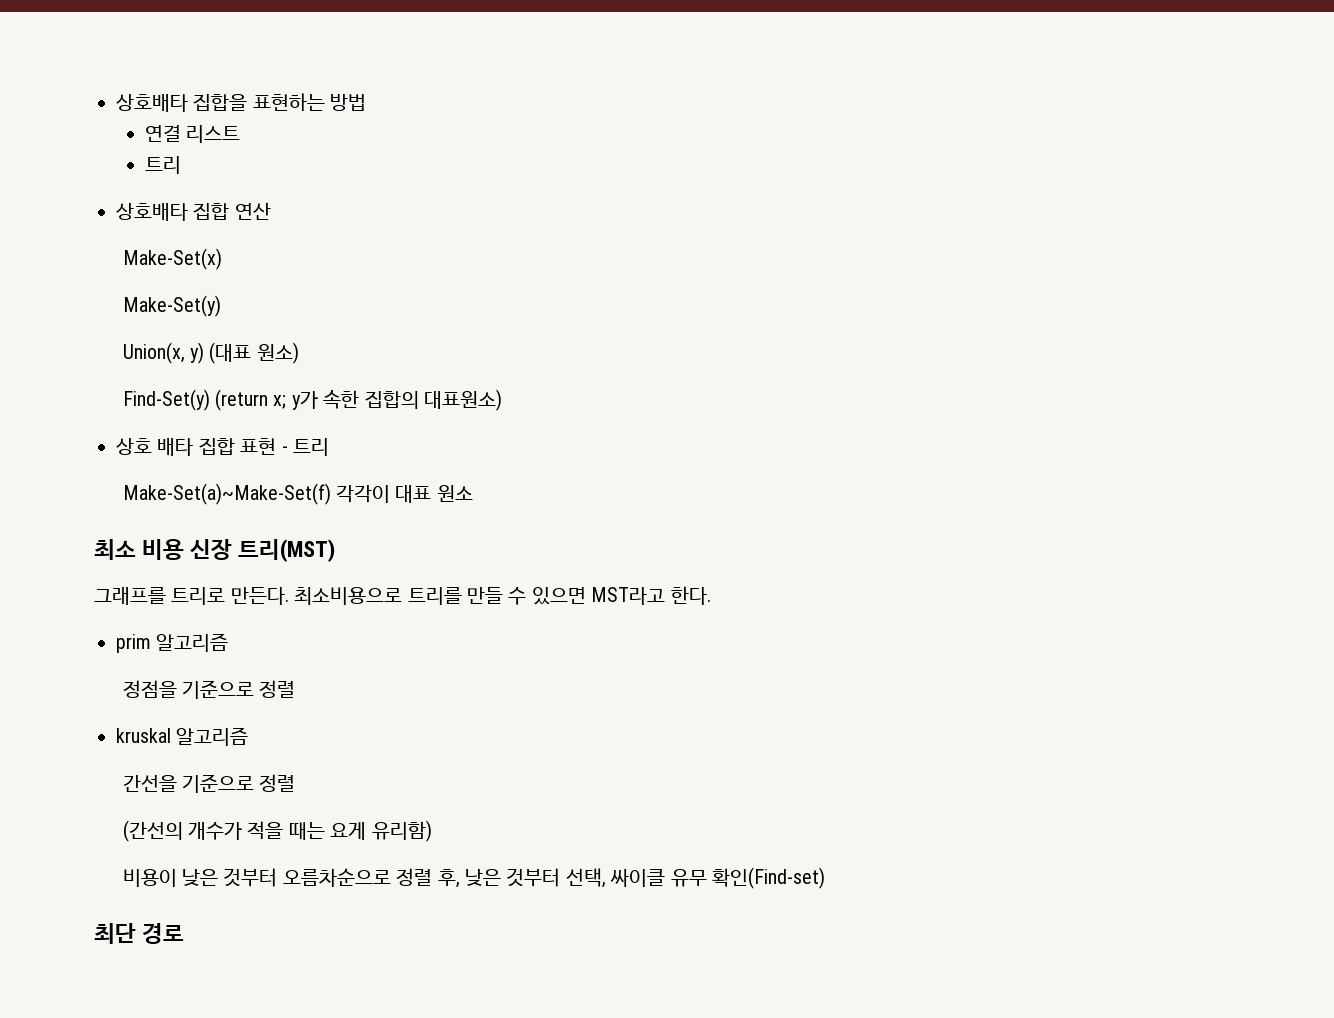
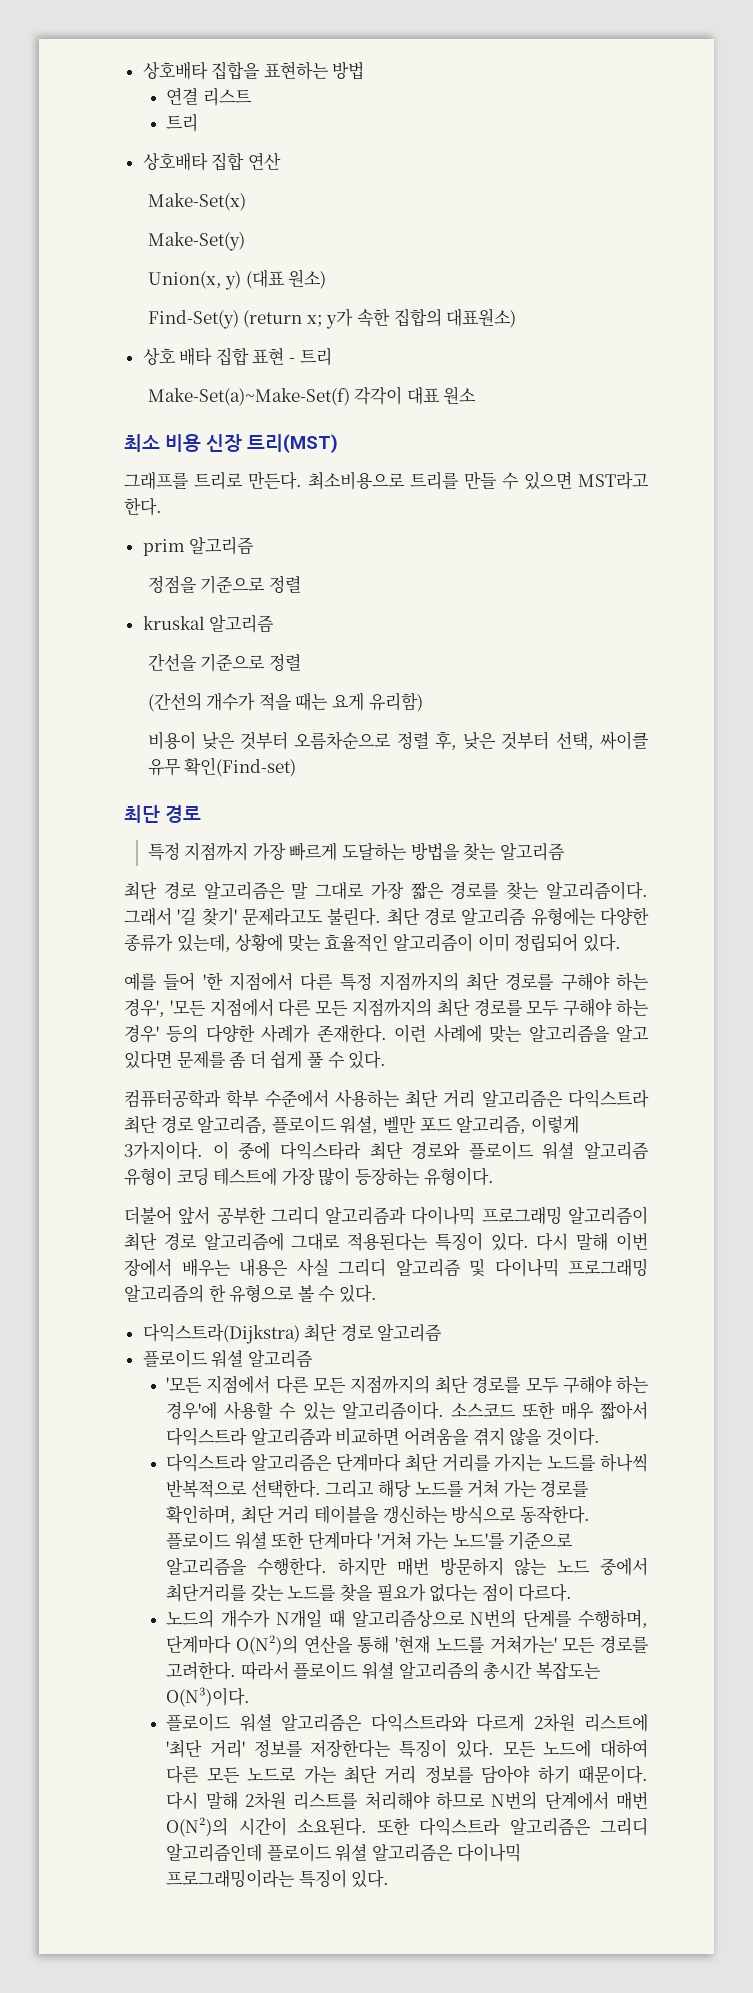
(185, 933) none -> [147,842,565,861] [124,881,648,900] [124,907,649,926] [124,933,621,952] [124,972,649,991] [124,998,649,1017] [124,1024,649,1043] [124,1050,387,1069] [124,1089,649,1108] [124,1115,579,1134] [124,1141,649,1160] [124,1167,494,1186] [124,1206,648,1225] [124,1232,648,1251] [124,1258,648,1277] [124,1284,377,1303] [142,1324,443,1344] [142,1349,313,1368] [166,1375,649,1394] [166,1401,648,1420] [166,1427,600,1446] [166,1453,648,1472] [166,1479,590,1498] [166,1505,590,1524] [166,1531,574,1550] [166,1557,648,1576] [166,1583,573,1602] [166,1609,648,1628] [166,1635,649,1655] [166,1661,601,1680] [166,1687,251,1707] [166,1713,648,1732] [166,1739,648,1758] [166,1765,648,1784] [166,1791,648,1810] [166,1817,648,1837] [166,1843,521,1862] [166,1869,390,1888] // 특정 지점까지 가장 빠르게 도달하는 방법을 찾는 알고리즘 // 최단 경로 알고리즘은 말 그대로 가장 짧은 경로를 찾는 알고리즘이다. 그래서 '길 찾기' 문제라고도 불린다. 최단 경로 알고리즘 유형에는 다양한 종류가 있는데, 상황에 맞는 효율적인 알고리즘이 이미 정립되어 있다. // 예를 들어 '한 지점에서 다른 특정 지점까지의 최단 경로를 구해야 하는 경우', '모든 지점에서 다른 모든 지점까지의 최단 경로를 모두 구해야 하는 경우' 등의 다양한 사례가 존재한다. 이런 사례에 맞는 알고리즘을 알고 있다면 문제를 좀 더 쉽게 풀 수 있다. // 컴퓨터공학과 학부 수준에서 사용하는 최단 거리 알고리즘은 다익스트라 최단 경로 알고리즘, 플로이드 워셜, 벨만 포드 알고리즘, 이렇게 3가지이다. 이 중에 다익스타라 최단 경로와 플로이드 워셜 알고리즘 유형이 코딩 테스트에 가장 많이 등장하는 유형이다. // 더불어 앞서 공부한 그리디 알고리즘과 다이나믹 프로그래밍 알고리즘이 최단 경로 알고리즘에 그대로 적용된다는 특징이 있다. 다시 말해 이번 장에서 배우는 내용은 사실 그리디 알고리즘 및 다이나믹 프로그래밍 알고리즘의 한 유형으로 볼 수 있다. // 다익스트라(Dijkstra) 최단 경로 알고리즘 // 플로이드 워셜 알고리즘 // '모든 지점에서 다른 모든 지점까지의 최단 경로를 모두 구해야 하는 경우'에 사용할 수 있는 알고리즘이다. 소스코드 또한 매우 짧아서 다익스트라 알고리즘과 비교하면 어려움을 겪지 않을 것이다. // 다익스트라 알고리즘은 단계마다 최단 거리를 가지는 노드를 하나씩 반복적으로 선택한다. 그리고 해당 노드를 거쳐 가는 경로를 확인하며, 최단 거리 테이블을 갱신하는 방식으로 동작한다. 플로이드 워셜 또한 단계마다 '거쳐 가는 노드'를 기준으로 알고리즘을 수행한다. 하지만 매번 방문하지 않는 노드 중에서 최단거리를 갖는 노드를 찾을 필요가 없다는 점이 다르다. // 노드의 개수가 N개일 때 알고리즘상으로 N번의 단계를 수행하며, 단계마다 O(N²)의 연산을 통해 '현재 노드를 거쳐가는' 모든 경로를 고려한다. 따라서 플로이드 워셜 알고리즘의 총시간 복잡도는 O(N³)이다. // 플로이드 워셜 알고리즘은 다익스트라와 다르게 2차원 리스트에 '최단 거리' 정보를 저장한다는 특징이 있다. 모든 노드에 대하여 다른 모든 노드로 가는 최단 거리 정보를 담아야 하기 때문이다. 다시 말해 2차원 리스트를 처리해야 하므로 N번의 단계에서 매번 O(N²)의 시간이 소요된다. 또한 다익스트라 알고리즘은 그리디 알고리즘인데 플로이드 워셜 알고리즘은 다이나믹 프로그래밍이라는 특징이 있다.

